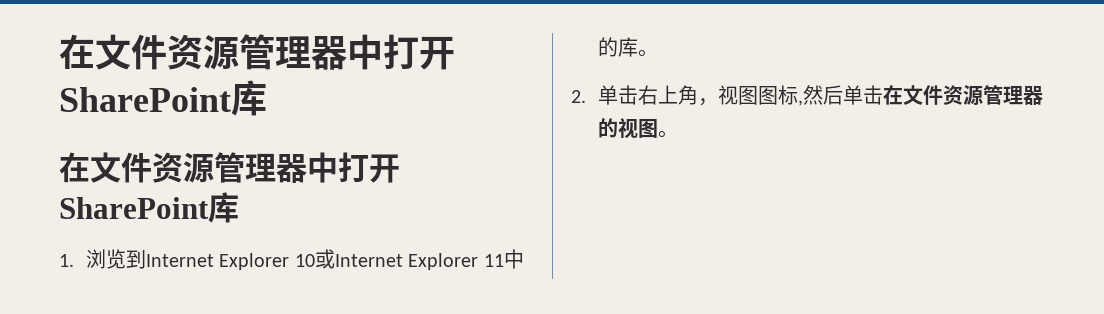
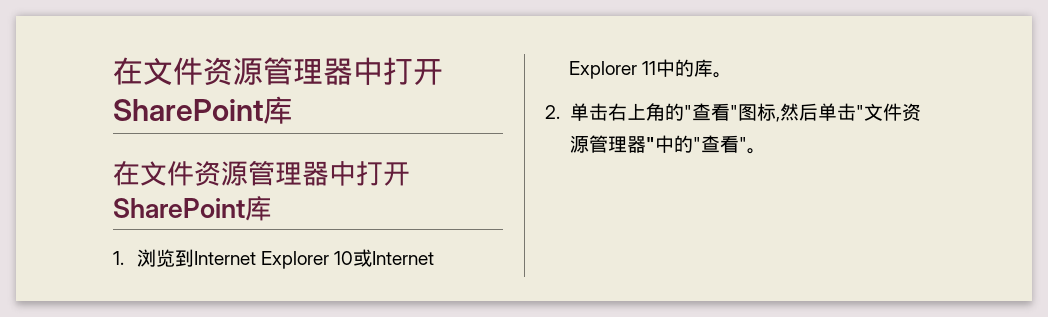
[698,85,759,106] ，视图 -> [664,103,738,121] 的"查看"
[883,85,1044,106] [598,118,659,138] 在文件资源管理器的视图 -> [855,103,921,121] [569,135,747,153] "文件资源管理器"中的"查看"

